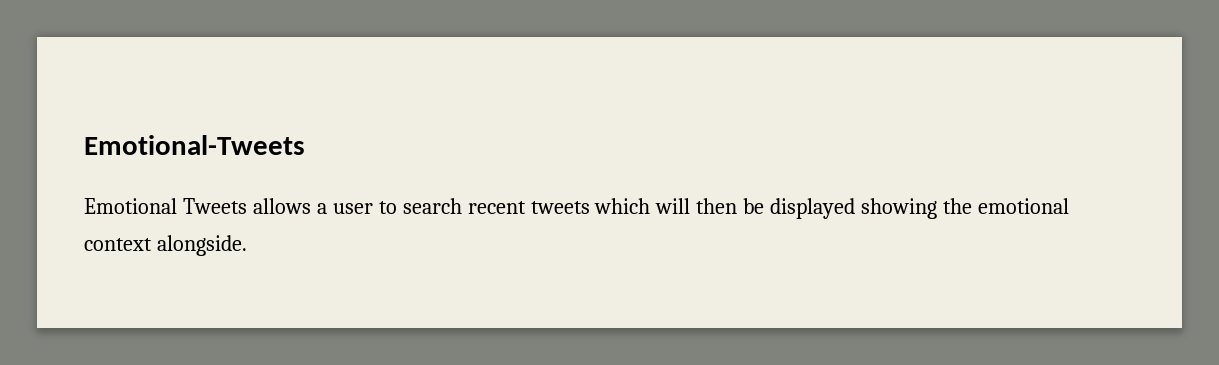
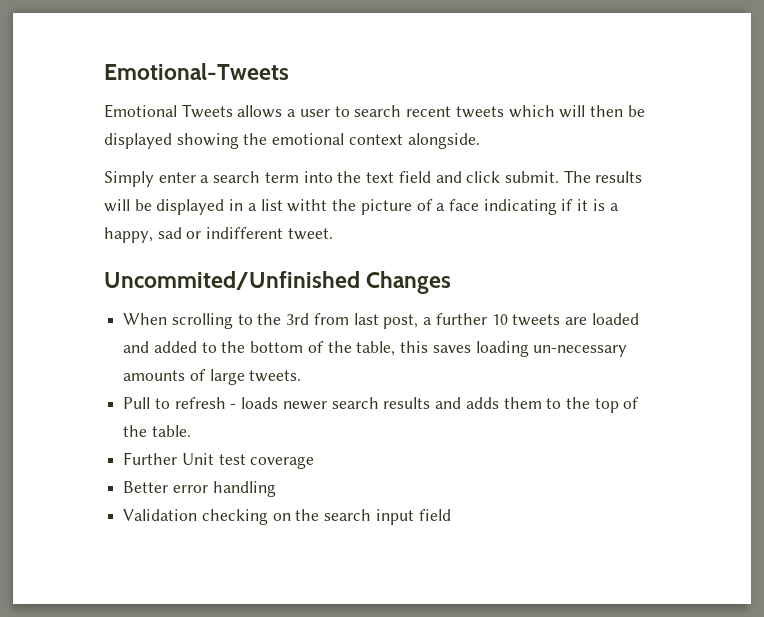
(247, 245) none -> [104,170,643,187] [104,199,619,215] [104,227,333,243] [104,271,452,294] [123,313,639,329] [123,341,628,357] [123,369,302,385] [123,397,640,413] [123,425,191,437] [123,452,315,469] [123,481,276,497] [123,509,451,525] // Simply enter a search term into the text field and click submit. The results will be displayed in a list witht the picture of a face indicating if it is a happy, sad or indifferent tweet. // Uncommited/Unfinished Changes // When scrolling to the 3rd from last post, a further 10 tweets are loaded and added to the bottom of the table, this saves loading un-necessary amounts of large tweets. // Pull to refresh - loads newer search results and adds them to the top of the table. // Further Unit test coverage // Better error handling // Validation checking on the search input field

